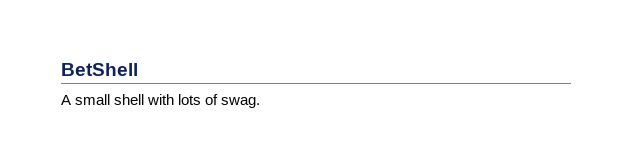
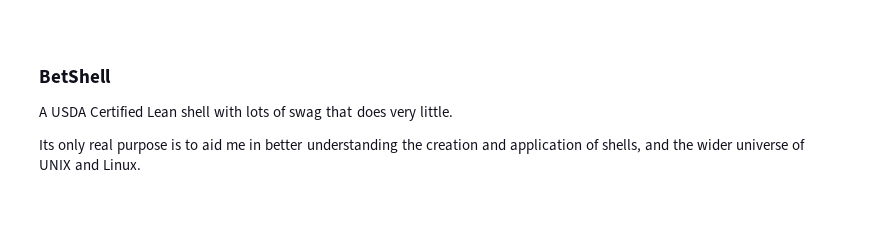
[75,94,111,105] small -> [51,106,178,118] USDA Certified Lean
[221,97,261,108] swag. -> [289,106,453,121] [39,139,806,154] [39,159,142,171] swag that does very little. // Its only real purpose is to aid me in better understanding the creation and application of shells, and the wider universe of UNIX and Linux.

